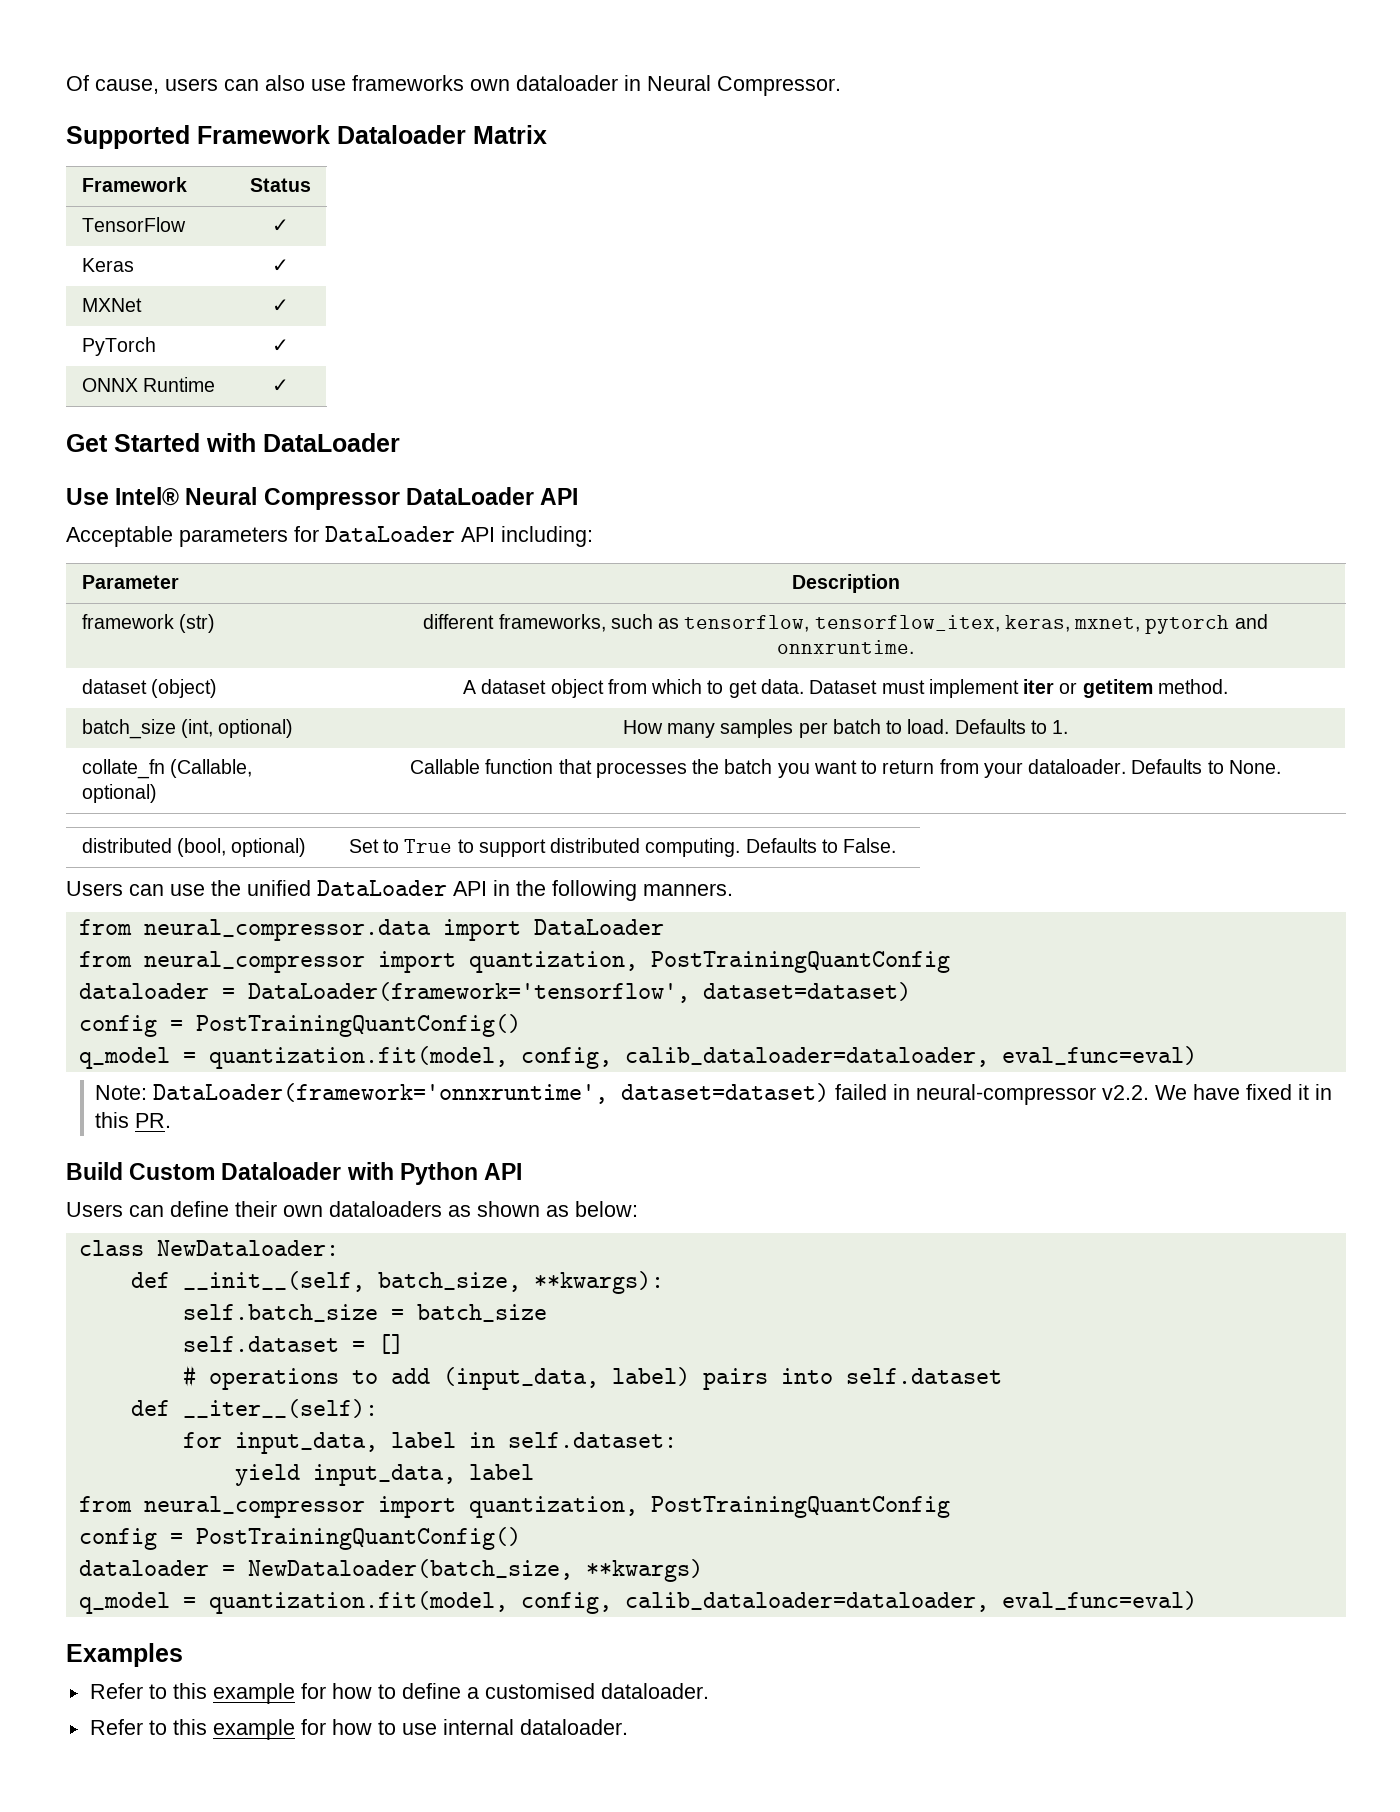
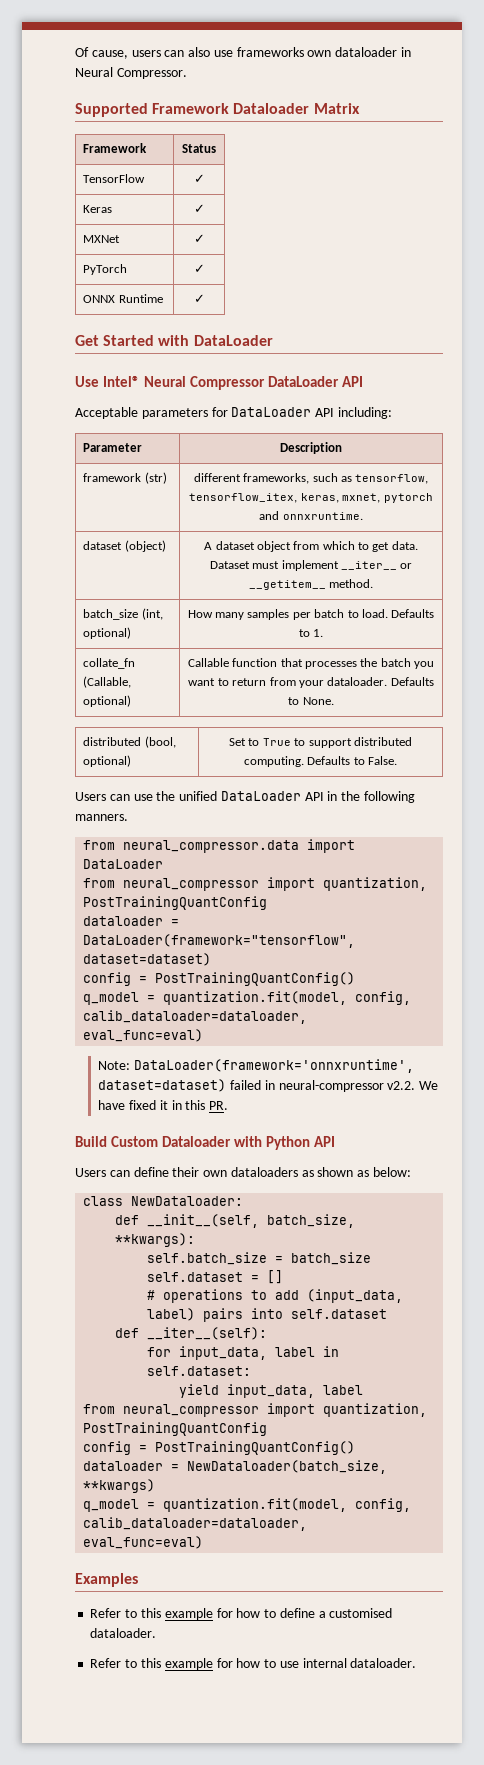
[1023,679,1153,698] iter or getitem -> [340,561,413,570] [248,580,326,590] __iter__ or __getitem__
[247,982,690,1003] DataLoader(framework='tensorflow', -> [83,934,356,948] DataLoader(framework="tensorflow",

